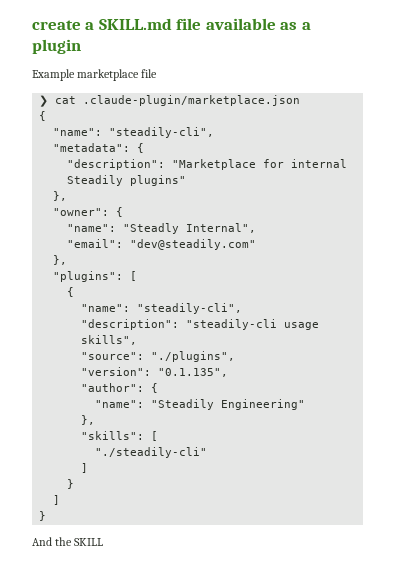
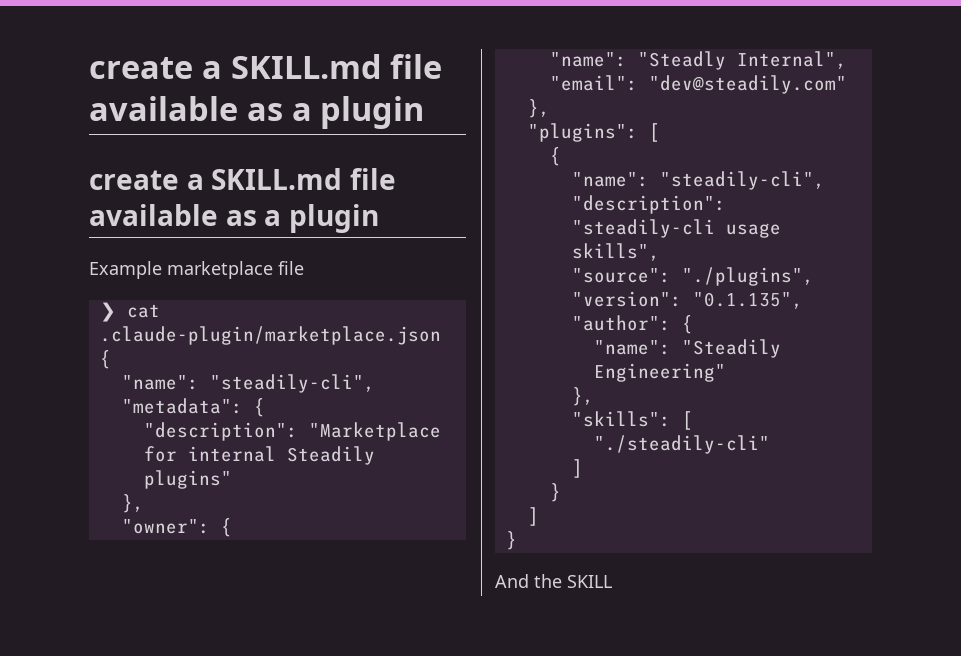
[32,18,311,30] [32,39,81,54] create a SKILL.md file available as a plugin -> [89,54,443,79] [89,96,425,129] [89,168,396,190] [89,204,379,233] create a SKILL.md file available as a plugin // create a SKILL.md file available as a plugin

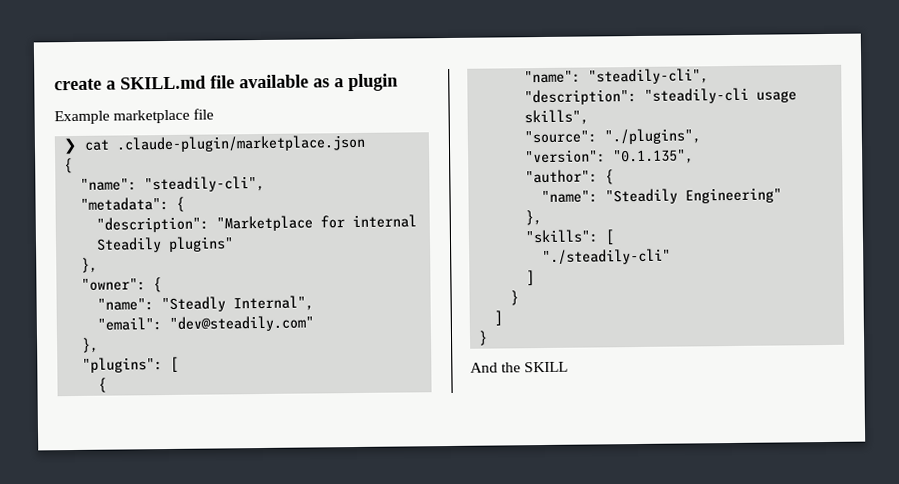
[89,54,443,79] [89,96,425,129] [89,168,396,190] [89,204,379,233] create a SKILL.md file available as a plugin // create a SKILL.md file available as a plugin -> [54,73,398,92] create a SKILL.md file available as a plugin

